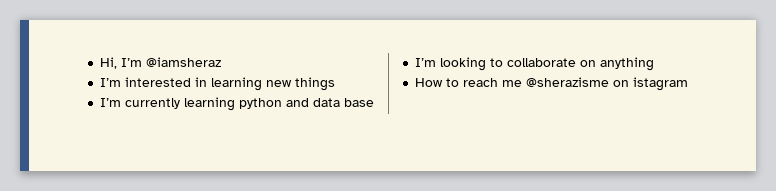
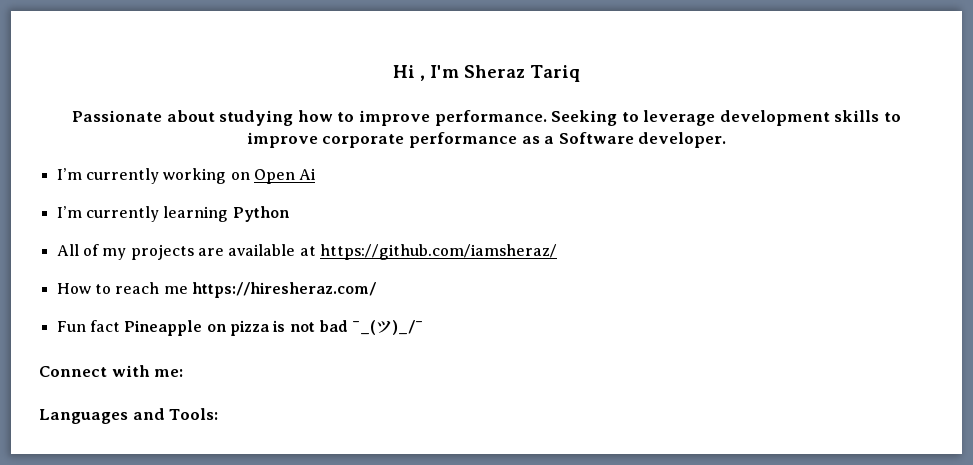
[100,57,223,69] [100,77,336,91] [100,97,375,111] [415,57,655,71] [415,77,689,91] Hi, I’m @iamsheraz // I’m interested in learning new things // I’m currently learning python and data base // I’m looking to collaborate on anything // How to reach me @sherazisme on istagram -> [393,65,581,82] [71,110,902,126] [246,132,727,148] [56,168,317,184] [56,206,290,222] [56,244,557,260] [56,282,376,298] [56,320,424,336] [39,365,184,377] [39,408,219,424] Hi , I'm Sheraz Tariq // Passionate about studying how to improve performance. Seeking to leverage development skills to improve corporate performance as a Software developer. // I’m currently working on Open Ai // I’m currently learning Python // All of my projects are available at https://github.com/iamsheraz/ // How to reach me https://hiresheraz.com/ // Fun fact Pineapple on pizza is not bad ¯_(ツ)_/¯ // Connect with me: // Languages and Tools:

